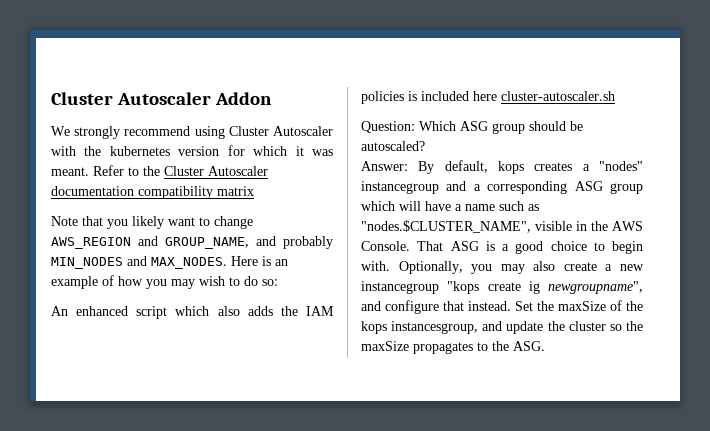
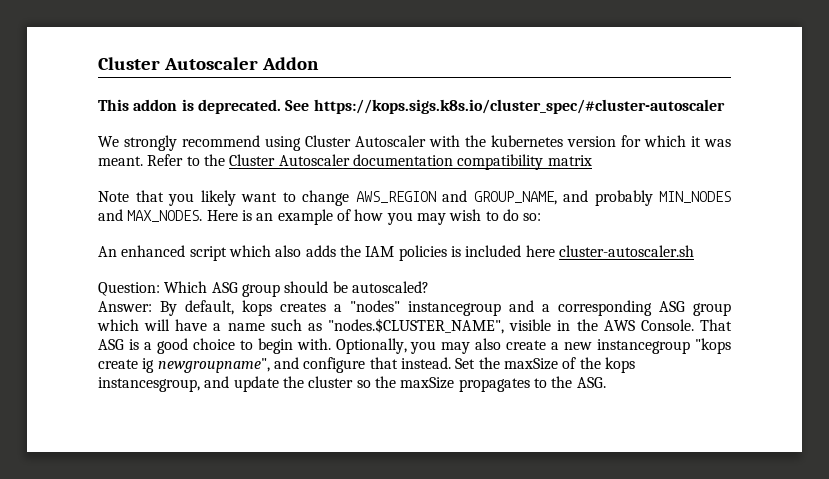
(273, 98) none -> [98,99,725,114] // This addon is deprecated. See https://kops.sigs.k8s.io/cluster_spec/#cluster-autoscaler

